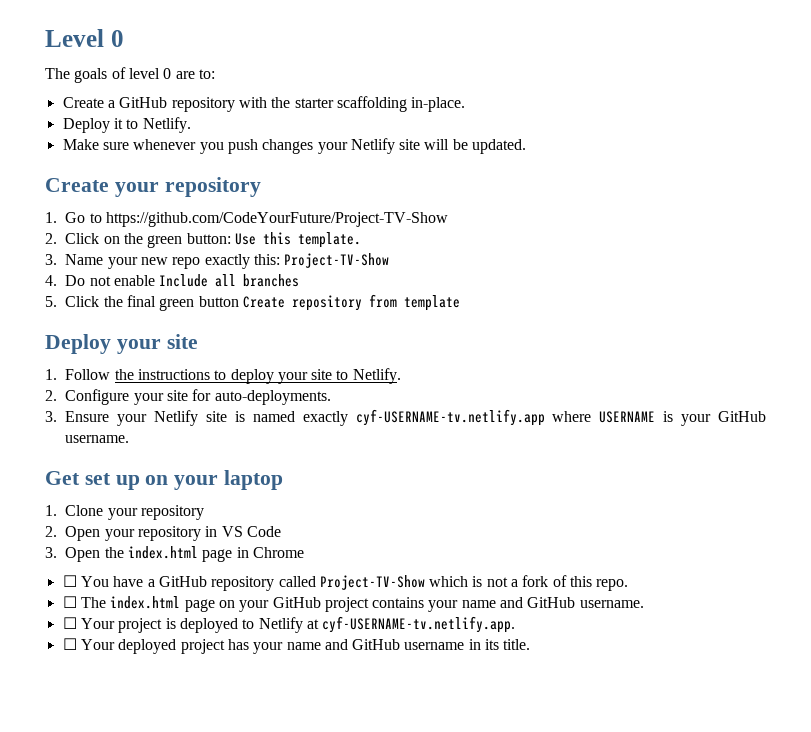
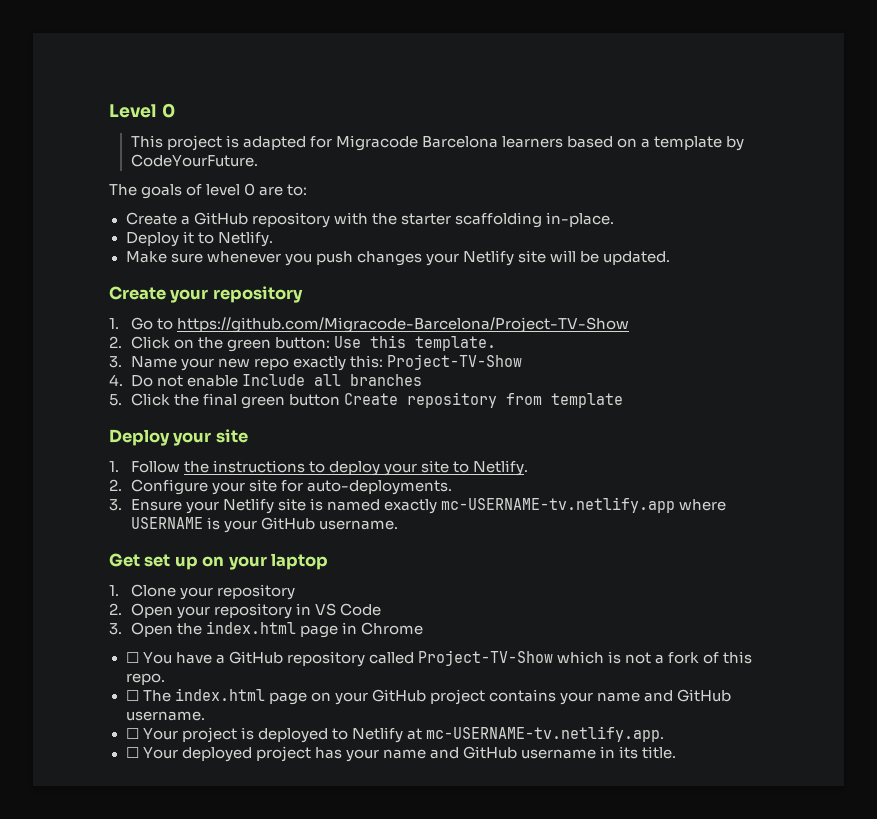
(124, 38) none -> [130,135,745,151] [130,154,258,167] // This project is adapted for Migracode Barcelona learners based on a template by CodeYourFuture.
[105,212,448,227] https://github.com/CodeYourFuture/Project-TV-Show -> [176,317,629,333] https://github.com/Migracode-Barcelona/Project-TV-Show
[355,409,545,426] cyf-USERNAME-tv.netlify.app -> [441,497,676,513] mc-USERNAME-tv.netlify.app
[322,616,516,633] cyf-USERNAME-tv.netlify.app. -> [425,726,664,742] mc-USERNAME-tv.netlify.app.

